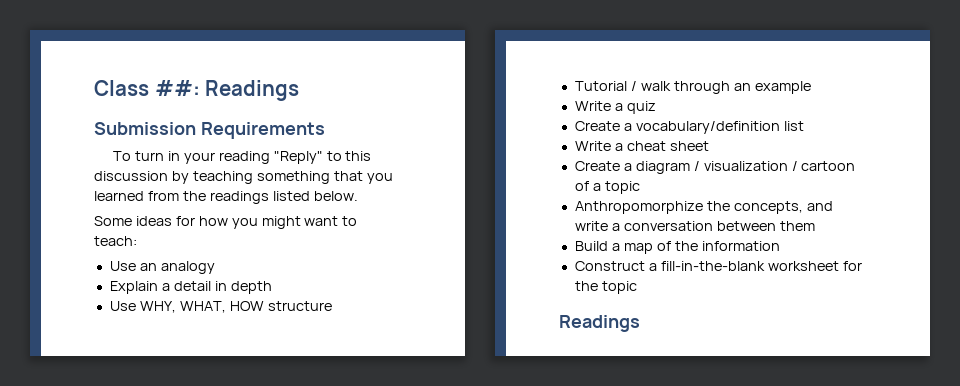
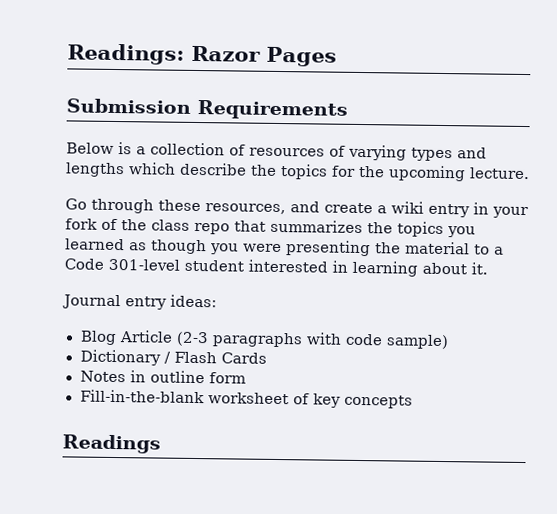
[94,80,300,101] Class ##: Readings -> [67,43,337,67] Readings: Razor Pages
[113,151,372,164] [94,171,393,184] [94,191,358,204] [94,216,358,229] [94,236,137,246] [109,261,215,274] [109,281,272,294] [109,301,332,313] [574,81,811,94] [574,101,656,114] [574,121,804,134] [574,141,709,151] [574,161,856,174] [574,181,640,194] [574,201,833,214] [574,221,815,231] [574,241,780,254] [574,261,862,271] [574,281,637,294] To turn in your reading "Reply" to this discussion by teaching something that you learned from the readings listed below. // Some ideas for how you might want to teach: // Use an analogy // Explain a detail in depth // Use WHY, WHAT, HOW structure // Tutorial / walk through an example // Write a quiz // Create a vocabulary/definition list // Write a cheat sheet // Create a diagram / visualization / cartoon of a topic // Anthropomorphize the concepts, and write a conversation between them // Build a map of the information // Construct a fill-in-the-blank worksheet for the topic -> [66,142,487,162] [65,162,530,182] [65,198,529,219] [65,218,476,238] [65,238,504,257] [64,258,488,277] [62,294,217,310] [79,330,449,350] [79,349,267,366] [79,370,246,384] [79,389,413,409] Below is a collection of resources of varying types and lengths which describe the topics for the upcoming lecture. // Go through these resources, and create a wiki entry in your fork of the class repo that summarizes the topics you learned as though you were presenting the material to a Code 301-level student interested in learning about it. // Journal entry ideas: // Blog Article (2-3 paragraphs with code sample) // Dictionary / Flash Cards // Notes in outline form // Fill-in-the-blank worksheet of key concepts

